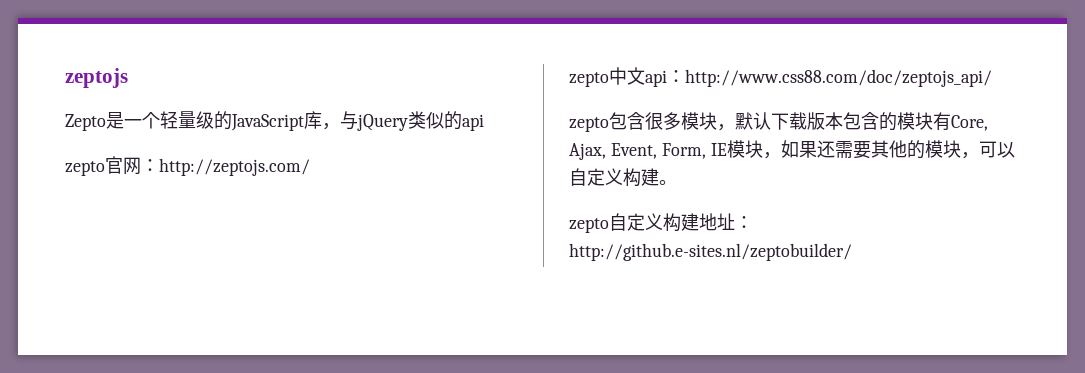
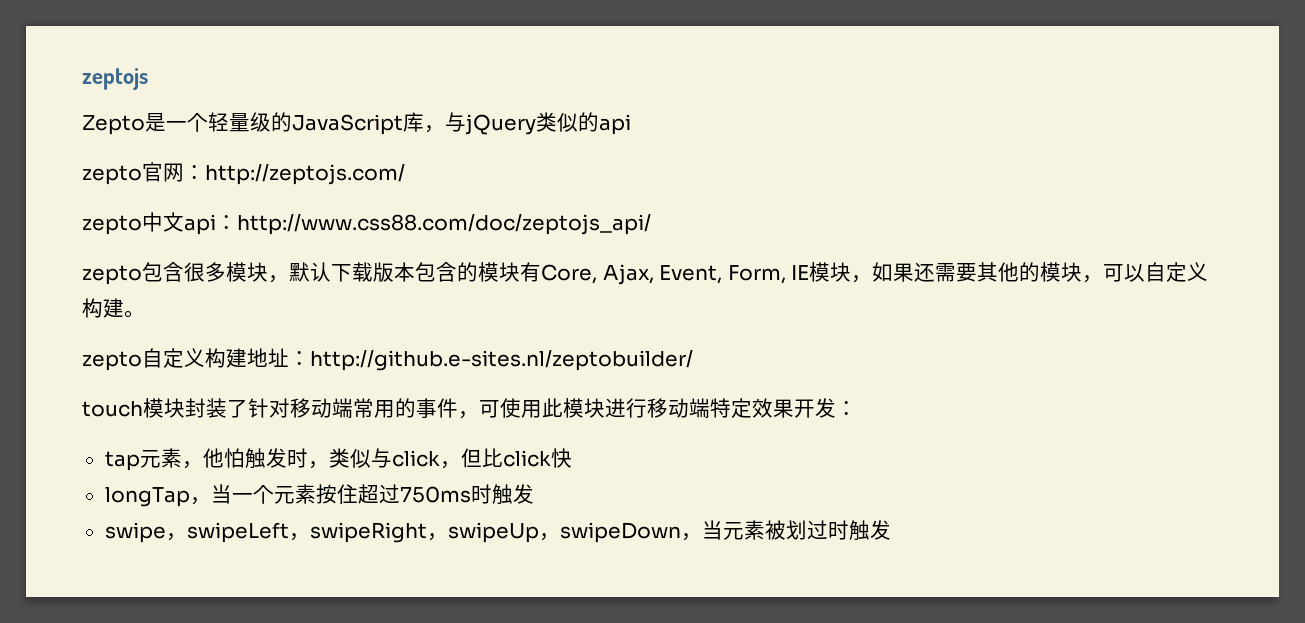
(852, 252) none -> [82,398,857,419] [104,448,572,471] [104,484,534,507] [104,520,891,543] // touch模块封装了针对移动端常用的事件，可使用此模块进行移动端特定效果开发： // tap元素，他怕触发时，类似与click，但比click快 // longTap，当一个元素按住超过750ms时触发 // swipe，swipeLeft，swipeRight，swipeUp，swipeDown，当元素被划过时触发

